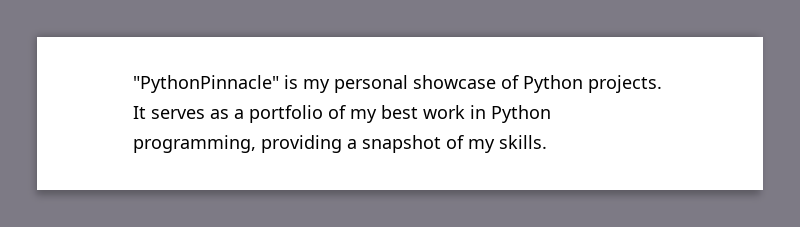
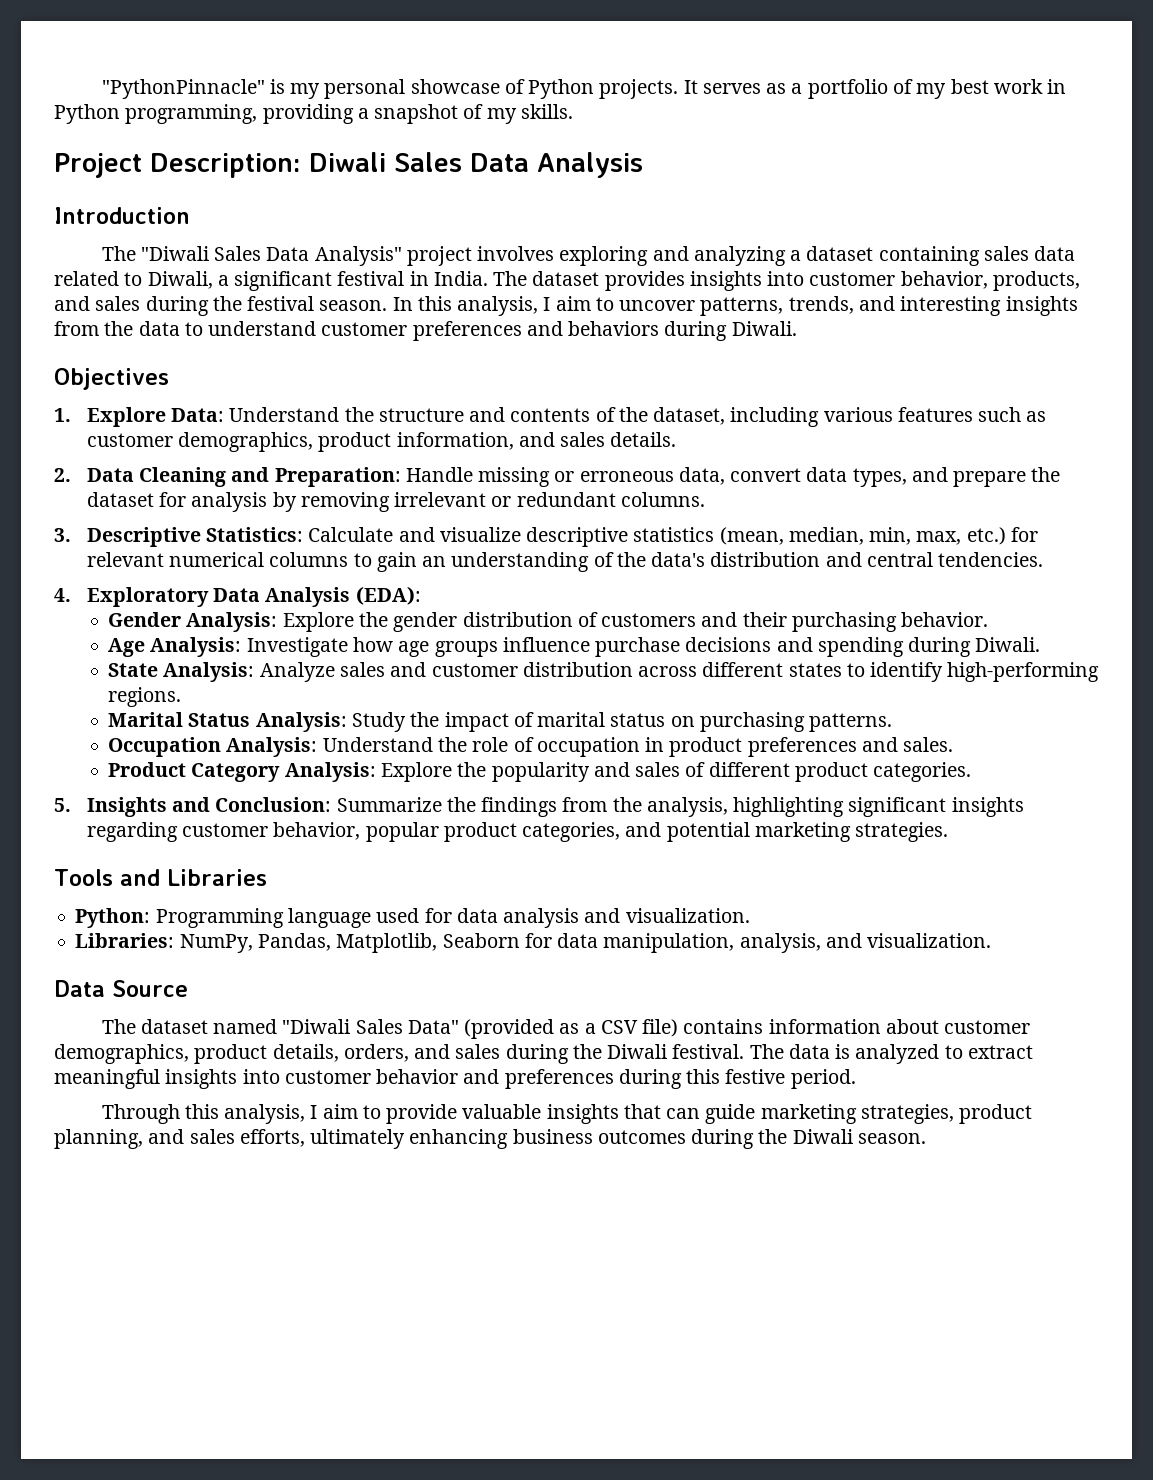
(547, 142) none -> [54,152,643,178] [54,207,190,224] [101,246,1076,266] [54,271,1080,291] [54,296,1078,316] [54,321,797,341] [54,368,169,390] [54,407,1047,427] [86,432,677,452] [54,467,1061,487] [86,492,705,512] [54,527,1038,547] [86,552,1044,572] [54,586,421,607] [108,612,989,632] [108,637,1041,657] [108,662,1100,682] [108,687,182,707] [108,712,893,732] [108,737,954,757] [108,762,972,782] [54,797,1024,817] [86,822,949,842] [54,869,267,886] [75,908,750,928] [75,933,992,953] [54,980,188,997] [101,1019,1031,1039] [54,1044,1033,1064] [54,1069,856,1089] [101,1104,1033,1124] [54,1129,926,1149] // Project Description: Diwali Sales Data Analysis // Introduction // The "Diwali Sales Data Analysis" project involves exploring and analyzing a dataset containing sales data related to Diwali, a significant festival in India. The dataset provides insights into customer behavior, products, and sales during the festival season. In this analysis, I aim to uncover patterns, trends, and interesting insights from the data to understand customer preferences and behaviors during Diwali. // Objectives // 1. Explore Data: Understand the structure and contents of the dataset, including various features such as customer demographics, product information, and sales details. // 2. Data Cleaning and Preparation: Handle missing or erroneous data, convert data types, and prepare the dataset for analysis by removing irrelevant or redundant columns. // 3. Descriptive Statistics: Calculate and visualize descriptive statistics (mean, median, min, max, etc.) for relevant numerical columns to gain an understanding of the data's distribution and central tendencies. // 4. Exploratory Data Analysis (EDA): // Gender Analysis: Explore the gender distribution of customers and their purchasing behavior. // Age Analysis: Investigate how age groups influence purchase decisions and spending during Diwali. // State Analysis: Analyze sales and customer distribution across different states to identify high-performing regions. // Marital Status Analysis: Study the impact of marital status on purchasing patterns. // Occupation Analysis: Understand the role of occupation in product preferences and sales. // Product Category Analysis: Explore the popularity and sales of different product categories. // 5. Insights and Conclusion: Summarize the findings from the analysis, highlighting significant insights regarding customer behavior, popular product categories, and potential marketing strategies. // Tools and Libraries // Python: Programming language used for data analysis and visualization. // Libraries: NumPy, Pandas, Matplotlib, Seaborn for data manipulation, analysis, and visualization. // Data Source // The dataset named "Diwali Sales Data" (provided as a CSV file) contains information about customer demographics, product details, orders, and sales during the Diwali festival. The data is analyzed to extract meaningful insights into customer behavior and preferences during this festive period. // Through this analysis, I aim to provide valuable insights that can guide marketing strategies, product planning, and sales efforts, ultimately enhancing business outcomes during the Diwali season.

